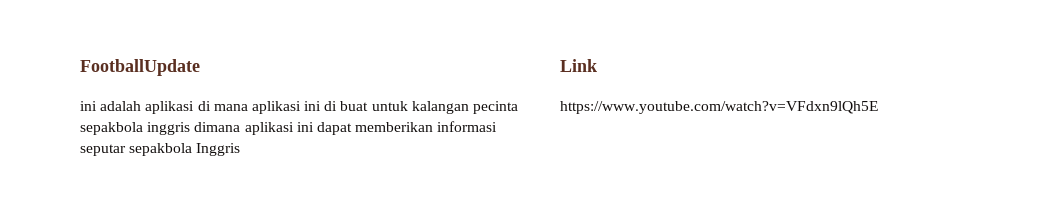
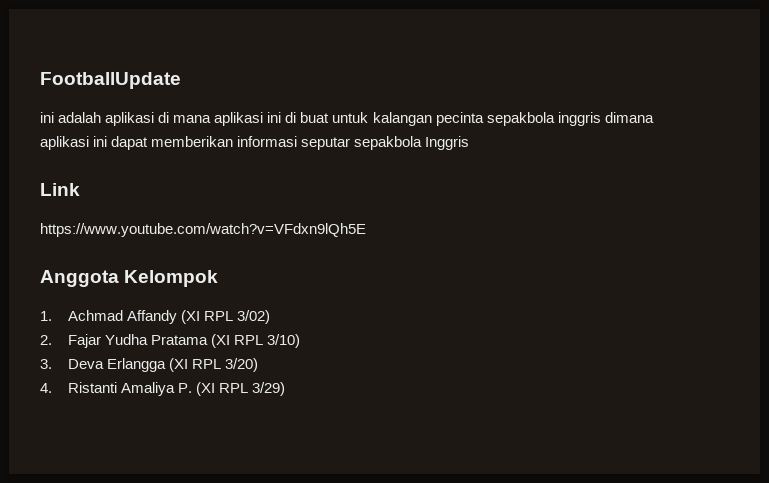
(878, 107) none -> [40,270,219,287] [40,310,271,324] [40,334,301,348] [40,358,259,372] [40,382,286,396] // Anggota Kelompok // 1. Achmad Affandy (XI RPL 3/02) // 2. Fajar Yudha Pratama (XI RPL 3/10) // 3. Deva Erlangga (XI RPL 3/20) // 4. Ristanti Amaliya P. (XI RPL 3/29)

